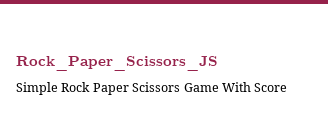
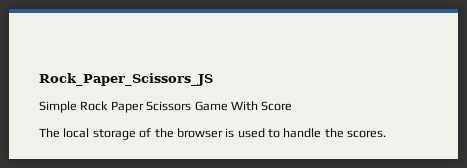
(288, 87) none -> [39,128,387,140] // The local storage of the browser is used to handle the scores.

